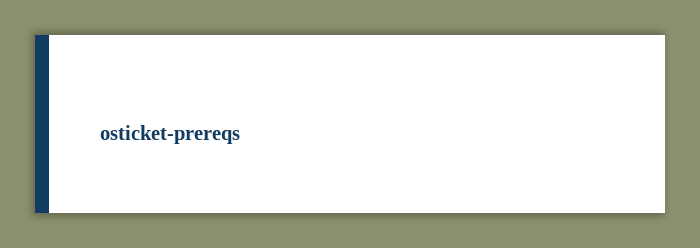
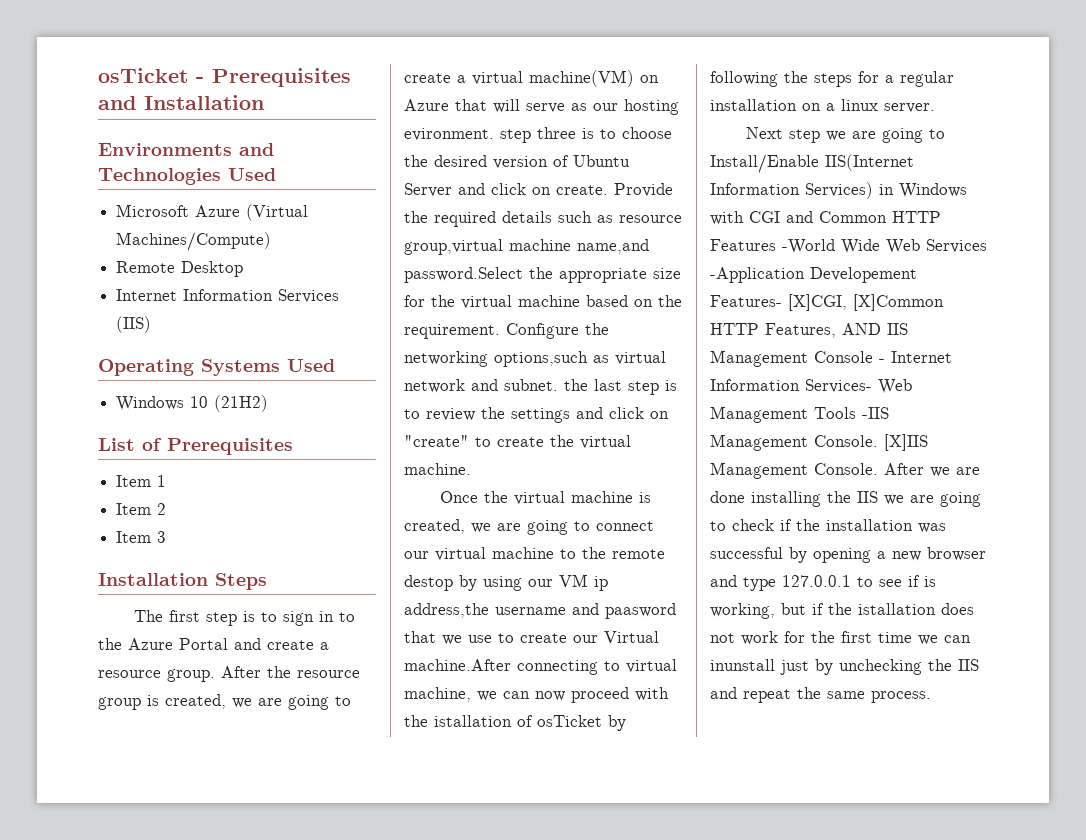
[100,125,240,144] osticket-prereqs -> [98,68,351,87] [98,95,264,110] [98,143,274,156] [98,168,276,185] [116,204,309,221] [116,232,272,251] [116,261,244,277] [116,289,340,303] [116,316,152,333] [98,359,335,376] [116,395,269,412] [98,438,293,455] [116,475,167,487] [116,503,167,515] [116,531,167,543] [98,573,267,590] [134,610,356,626] [98,638,329,650] [98,666,360,682] [98,694,351,710] [404,70,659,87] [404,99,679,115] [404,127,672,143] [404,155,630,169] [404,183,673,197] [404,211,682,227] [404,239,649,255] [404,267,681,283] [404,295,682,309] [404,323,609,339] [404,351,666,367] [404,379,677,395] [404,407,669,423] [404,435,631,449] [404,463,471,475] [440,491,652,505] [404,519,654,535] [404,547,665,561] [404,574,608,591] [404,603,676,619] [404,631,659,645] [404,659,677,675] [404,687,669,703] [404,715,626,731] [710,71,954,87] [710,99,935,113] [746,127,946,143] [710,154,914,173] [710,182,967,199] [710,211,941,225] [710,239,987,254] [710,267,917,283] [710,294,944,311] [710,323,908,338] [710,350,952,367] [710,379,912,394] [710,406,889,423] [710,434,928,451] [710,462,980,479] [710,491,981,507] [710,519,946,533] [710,547,986,563] [710,575,936,591] [710,603,974,619] [710,631,971,645] [710,659,979,675] [710,687,931,703] osTicket - Prerequisites and Installation // Environments and Technologies Used // Microsoft Azure (Virtual Machines/Compute) // Remote Desktop // Internet Information Services (IIS) // Operating Systems Used // Windows 10 (21H2) // List of Prerequisites // Item 1 // Item 2 // Item 3 // Installation Steps // The first step is to sign in to the Azure Portal and create a resource group. After the resource group is created, we are going to create a virtual machine(VM) on Azure that will serve as our hosting evironment. step three is to choose the desired version of Ubuntu Server and click on create. Provide the required details such as resource group,virtual machine name,and password.Select the appropriate size for the virtual machine based on the requirement. Configure the networking options,such as virtual network and subnet. the last step is to review the settings and click on "create" to create the virtual machine. // Once the virtual machine is created, we are going to connect our virtual machine to the remote destop by using our VM ip address,the username and paasword that we use to create our Virtual machine.After connecting to virtual machine, we can now proceed with the istallation of osTicket by following the steps for a regular installation on a linux server. // Next step we are going to Install/Enable IIS(Internet Information Services) in Windows with CGI and Common HTTP Features -World Wide Web Services -Application Developement Features- [X]CGI, [X]Common HTTP Features, AND IIS Management Console - Internet Information Services- Web Management Tools -IIS Management Console. [X]IIS Management Console. After we are done installing the IIS we are going to check if the installation was successful by opening a new browser and type 127.0.0.1 to see if is working, but if the istallation does not work for the first time we can inunstall just by unchecking the IIS and repeat the same process.

